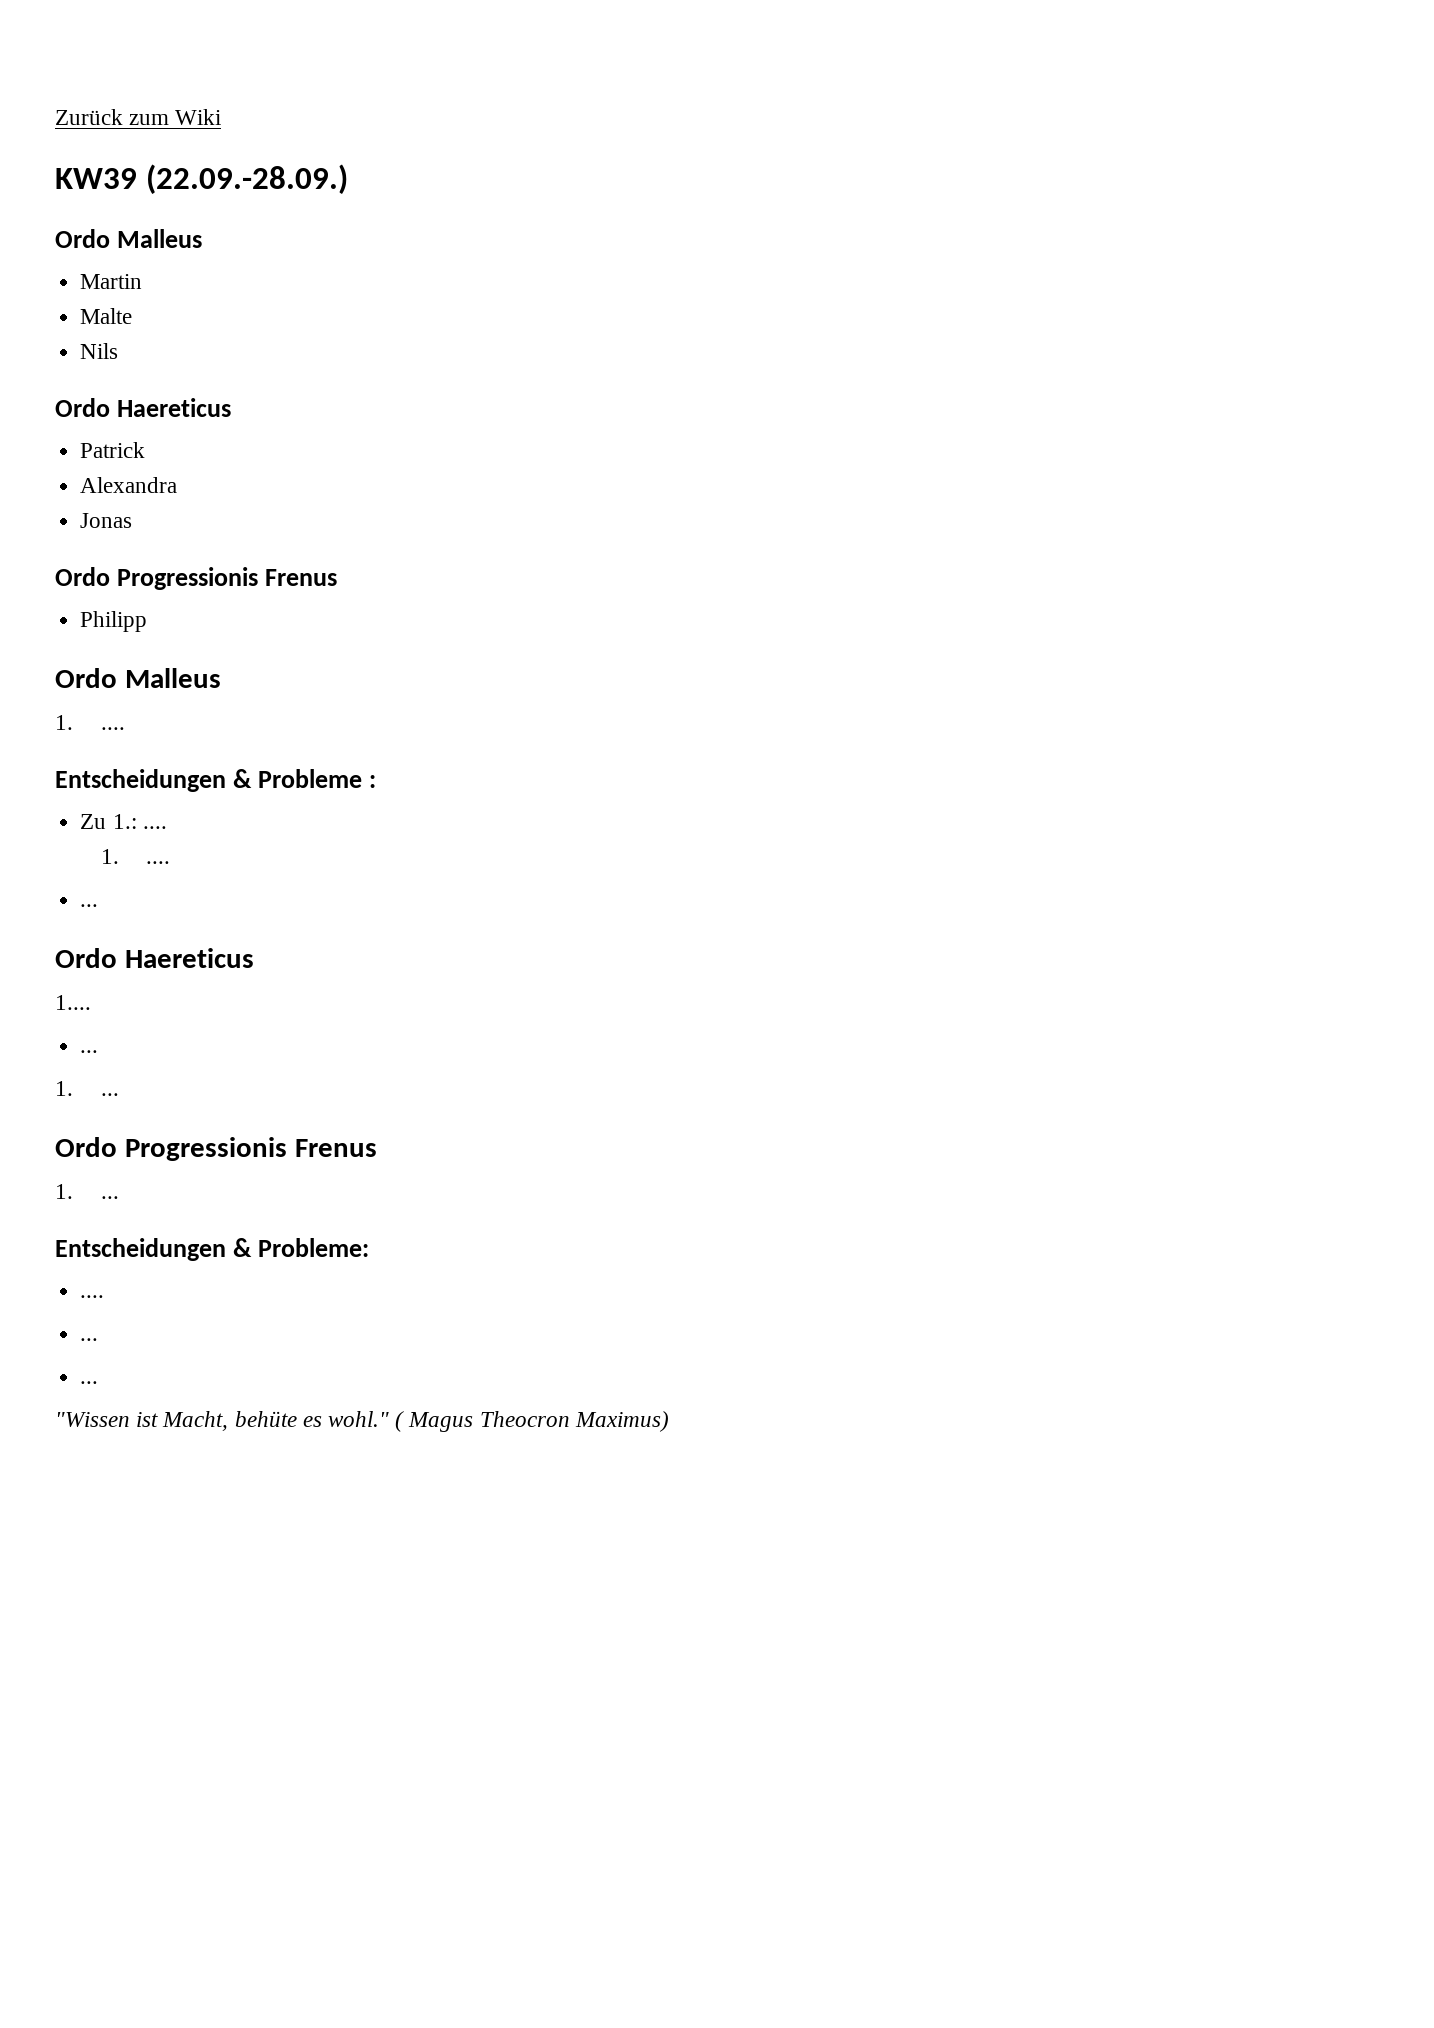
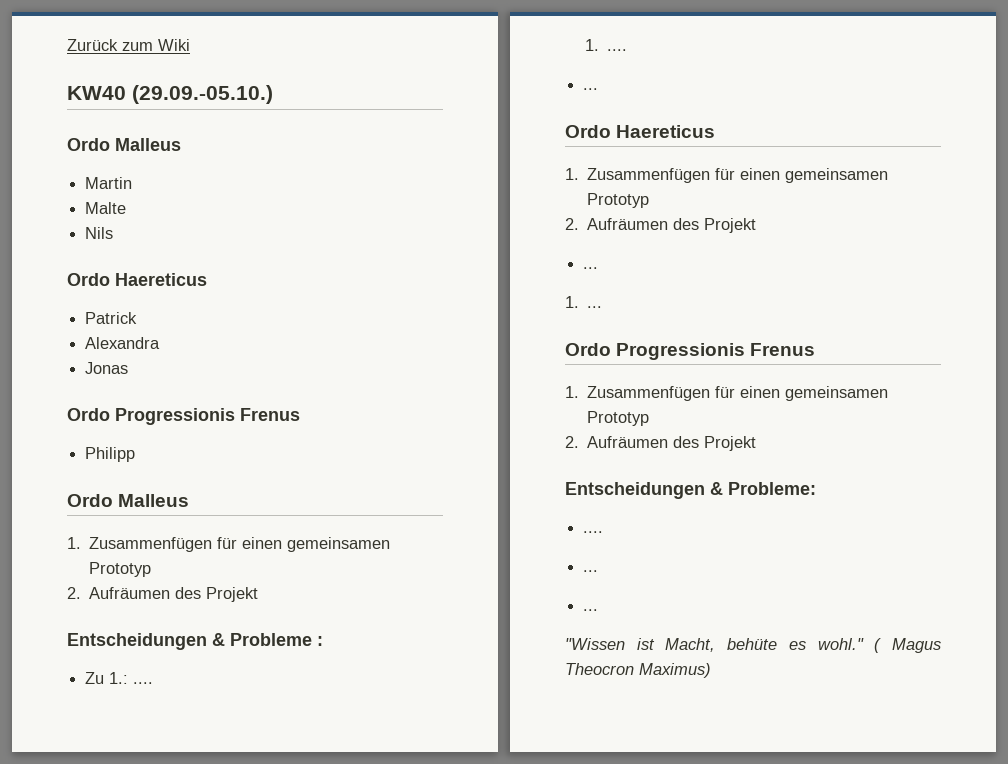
[55,164,348,194] KW39 (22.09.-28.09.) -> [67,85,273,104] KW40 (29.09.-05.10.)
[100,727,125,730] .... -> [89,537,391,552] [89,562,152,577] [67,587,259,602] Zusammenfügen für einen gemeinsamen Prototyp // 2. Aufräumen des Projekt
[55,995,91,1010] 1.... -> [565,168,889,183] [587,193,650,208] [565,218,757,233] 1. Zusammenfügen für einen gemeinsamen Prototyp // 2. Aufräumen des Projekt
[100,1196,119,1199] ... -> [587,386,889,401] [587,411,650,426] [565,436,757,451] Zusammenfügen für einen gemeinsamen Prototyp // 2. Aufräumen des Projekt

